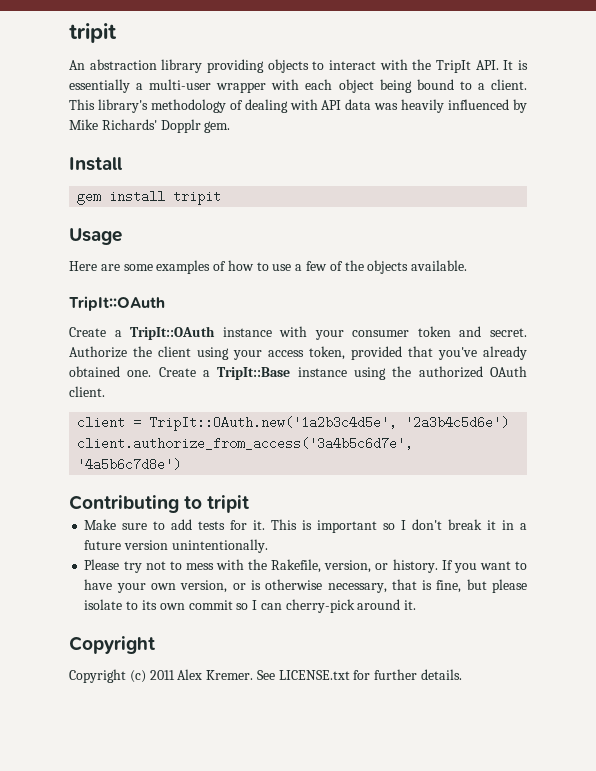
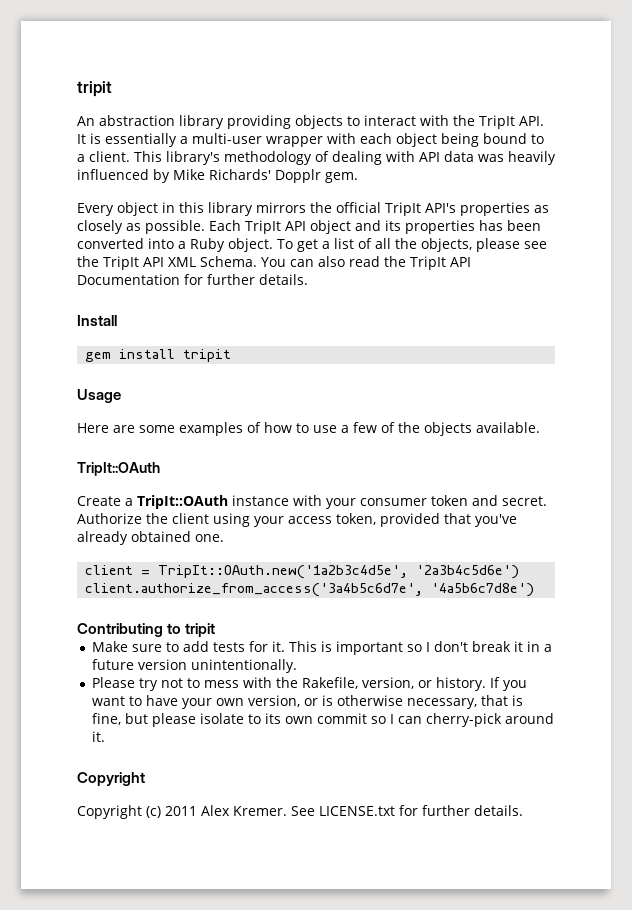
(231, 127) none -> [77,202,549,216] [77,220,541,234] [77,238,547,252] [77,256,471,270] [77,274,308,285] // Every object in this library mirrors the official TripIt API's properties as closely as possible. Each TripIt API object and its properties has been converted into a Ruby object. To get a list of all the objects, please see the TripIt API XML Schema. You can also read the TripIt API Documentation for further details.
[158,366,527,380] [69,386,105,397] Create a TripIt::Base instance using the authorized OAuth client. -> (224, 538) none

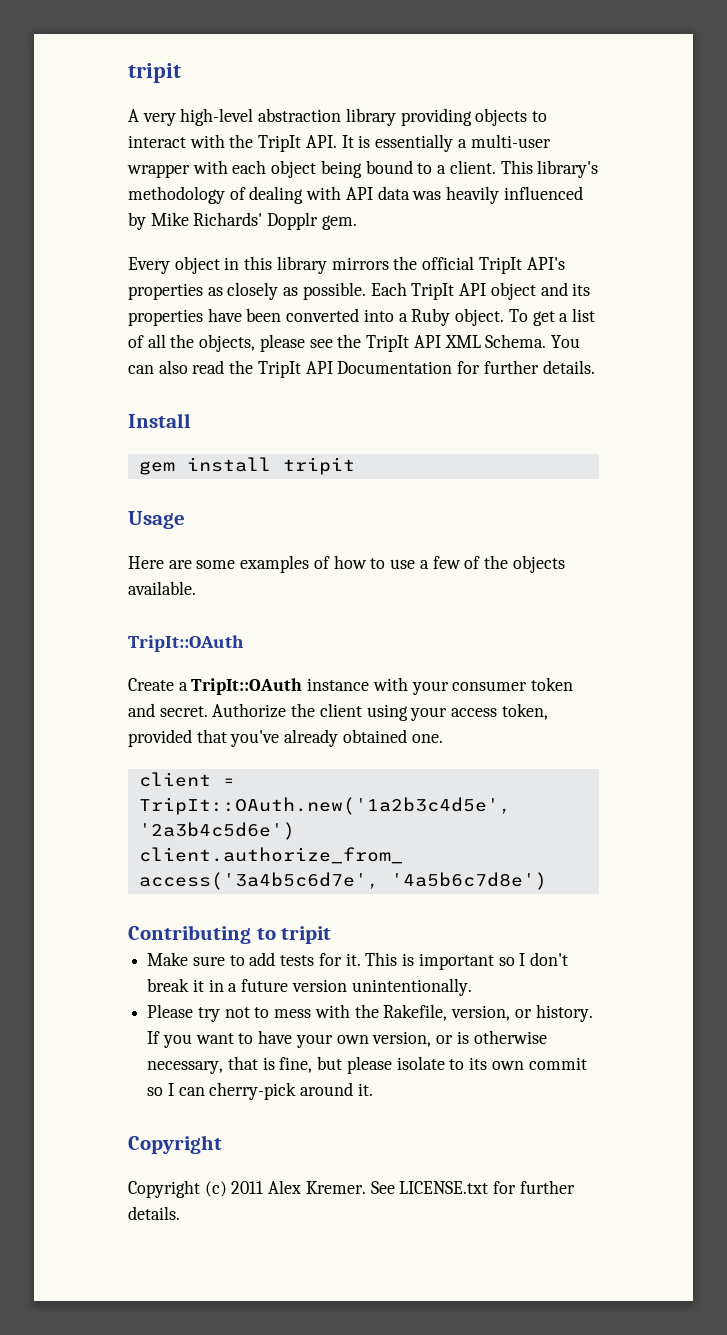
[77,81,112,97] [77,116,95,126] tripit // An -> [128,63,181,83] [128,108,254,126] tripit // A very high-level
[479,220,503,231] has -> [207,308,242,322] have

